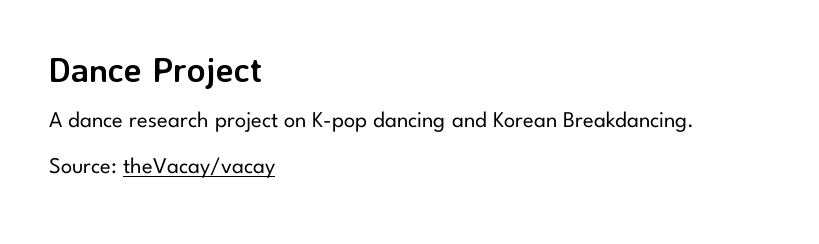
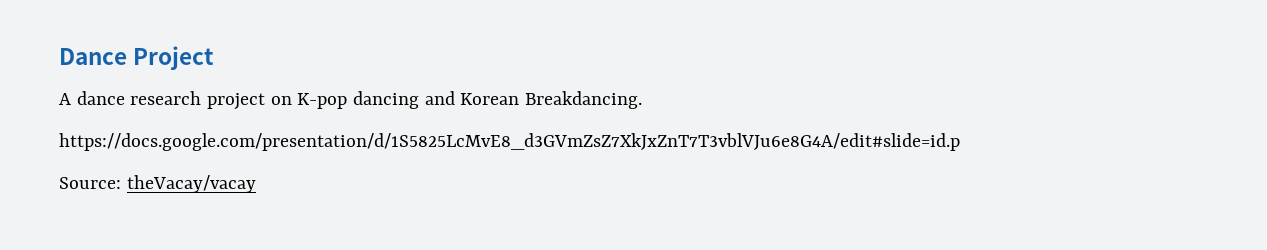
(694, 121) none -> [59,133,960,151] // https://docs.google.com/presentation/d/1S5825LcMvE8_d3GVmZsZ7XkJxZnT7T3vblVJu6e8G4A/edit#slide=id.p

